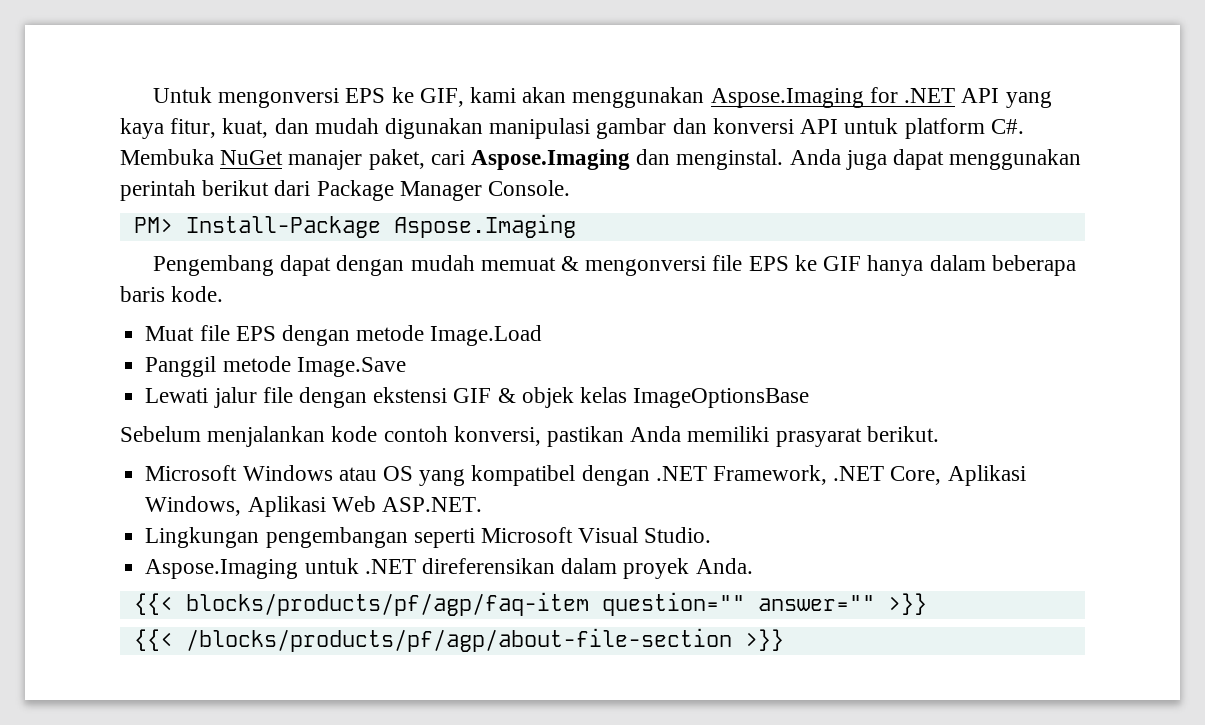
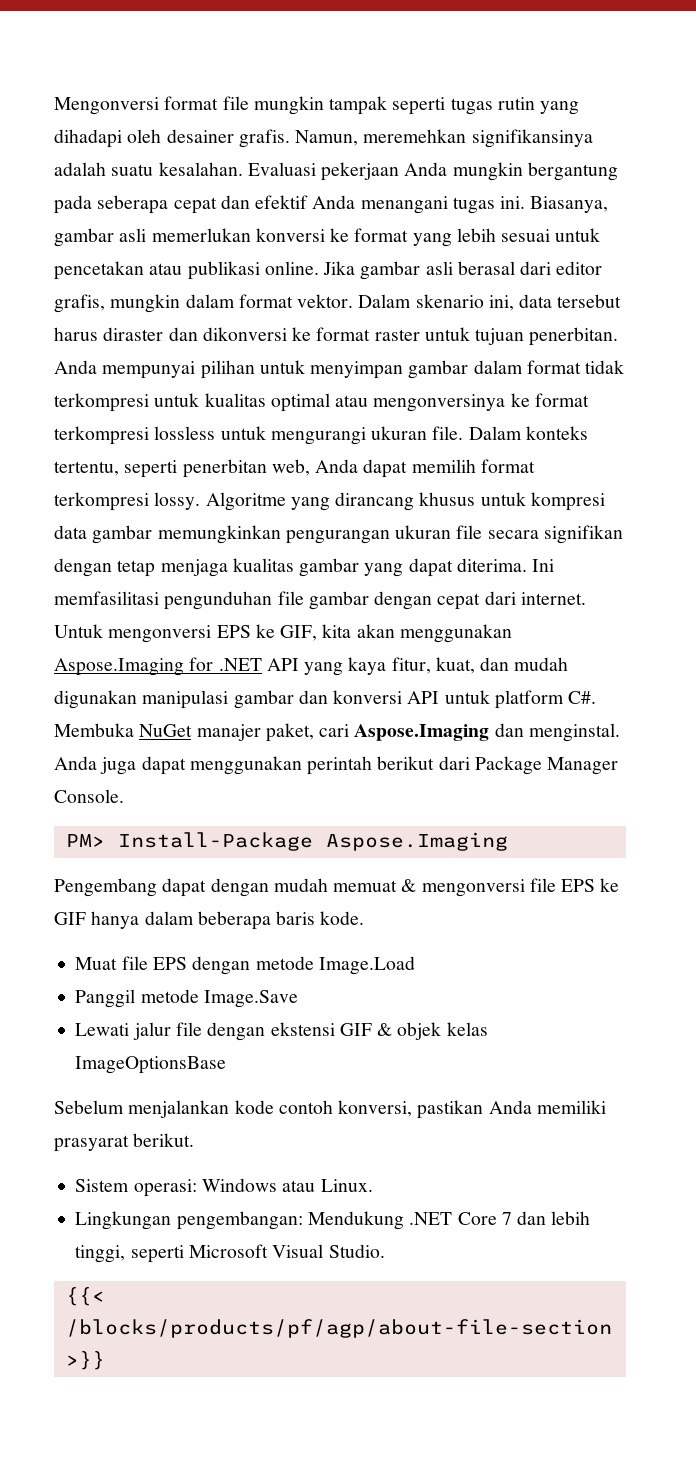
(152, 95) none -> [54,96,580,115] [54,129,593,148] [54,162,618,181] [54,195,609,214] [54,228,601,247] [54,261,603,280] [54,294,622,313] [54,327,619,346] [54,360,625,379] [54,393,589,412] [54,426,588,445] [54,459,535,478] [54,492,605,511] [54,525,623,544] [54,558,555,577] [54,591,586,610] Mengonversi format file mungkin tampak seperti tugas rutin yang dihadapi oleh desainer grafis. Namun, meremehkan signifikansinya adalah suatu kesalahan. Evaluasi pekerjaan Anda mungkin bergantung pada seberapa cepat dan efektif Anda menangani tugas ini. Biasanya, gambar asli memerlukan konversi ke format yang lebih sesuai untuk pencetakan atau publikasi online. Jika gambar asli berasal dari editor grafis, mungkin dalam format vektor. Dalam skenario ini, data tersebut harus diraster dan dikonversi ke format raster untuk tujuan penerbitan. Anda mempunyai pilihan untuk menyimpan gambar dalam format tidak terkompresi untuk kualitas optimal atau mengonversinya ke format terkompresi lossless untuk mengurangi ukuran file. Dalam konteks tertentu, seperti penerbitan web, Anda dapat memilih format terkompresi lossy. Algoritme yang dirancang khusus untuk kompresi data gambar memungkinkan pengurangan ukuran file secara signifikan dengan tetap menjaga kualitas gambar yang dapat diterima. Ini memfasilitasi pengunduhan file gambar dengan cepat dari internet.
[470,87,517,103] kami -> [322,624,352,638] kita
[145,465,1026,486] [145,496,482,517] [145,527,712,548] [145,558,753,579] [133,592,927,616] Microsoft Windows atau OS yang kompatibel dengan .NET Framework, .NET Core, Aplikasi Windows, Aplikasi Web ASP.NET. // Lingkungan pengembangan seperti Microsoft Visual Studio. // Aspose.Imaging untuk .NET direferensikan dalam proyek Anda. // {{< blocks/products/pf/agp/faq-item question="" answer="" >}} -> [75,1178,373,1197] [75,1211,591,1230] [75,1244,385,1263] Sistem operasi: Windows atau Linux. // Lingkungan pengembangan: Mendukung .NET Core 7 dan lebih tinggi, seperti Microsoft Visual Studio.

